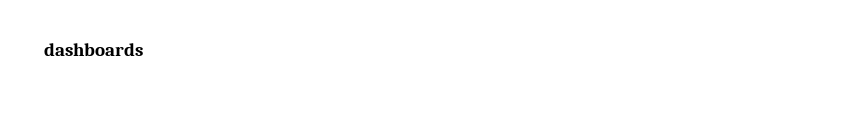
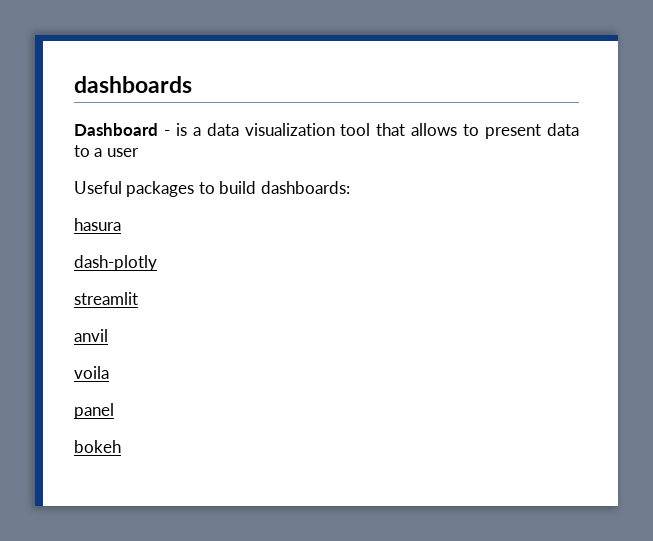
(143, 49) none -> [74,123,580,139] [74,145,139,157] [74,181,350,197] [74,218,121,231] [74,255,157,271] [74,292,138,305] [74,329,108,342] [74,366,109,379] [74,403,114,419] [74,440,121,453] // Dashboard - is a data visualization tool that allows to present data to a user // Useful packages to build dashboards: // hasura // dash-plotly // streamlit // anvil // voila // panel // bokeh

